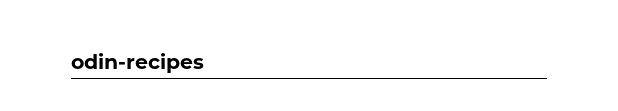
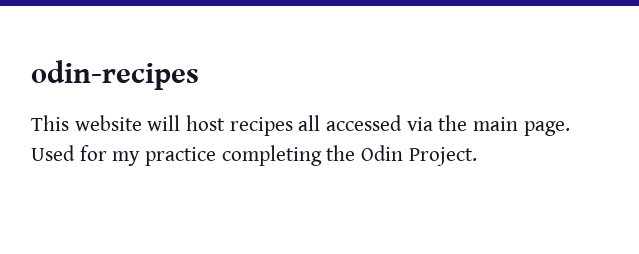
(204, 63) none -> [31,115,570,136] [31,145,477,166] // This website will host recipes all accessed via the main page. Used for my practice completing the Odin Project.

